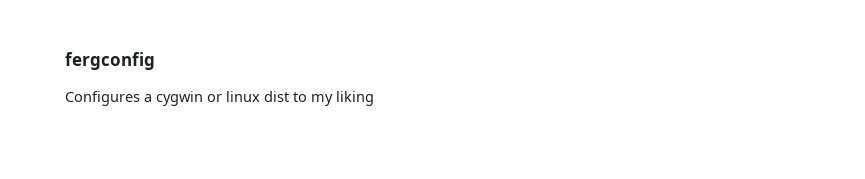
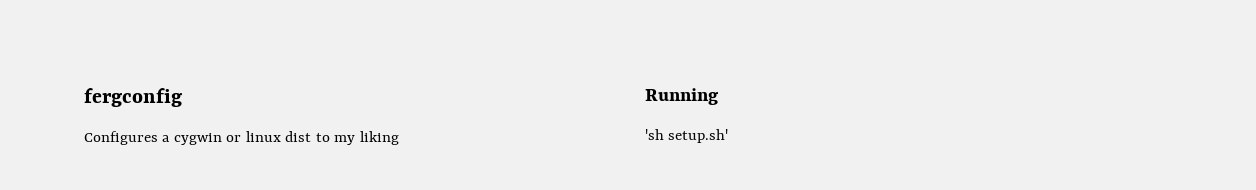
(374, 98) none -> [645,88,718,105] [645,129,729,143] // Running // 'sh setup.sh'

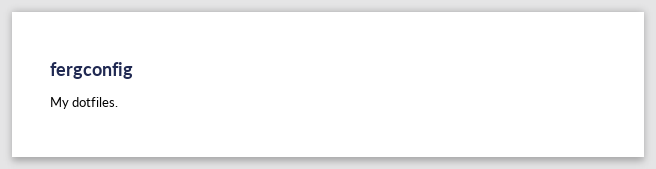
[84,131,399,145] [645,88,718,105] [645,129,729,143] Configures a cygwin or linux dist to my liking // Running // 'sh setup.sh' -> [50,97,119,109] My dotfiles.

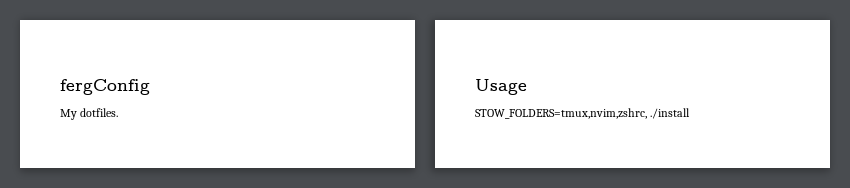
[50,62,133,79] fergconfig -> [60,79,150,95] fergConfig
(119, 102) none -> [475,79,527,95] [475,108,691,119] // Usage // STOW_FOLDERS=tmux,nvim,zshrc, ./install

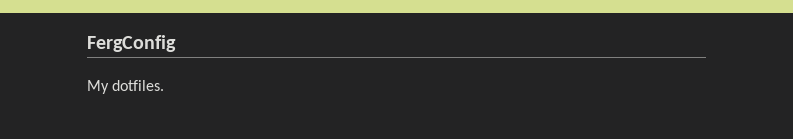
[60,79,150,95] fergConfig -> [87,35,176,52] FergConfig
[475,79,527,95] [475,108,691,119] // Usage // STOW_FOLDERS=tmux,nvim,zshrc, ./install -> (165, 85) none

